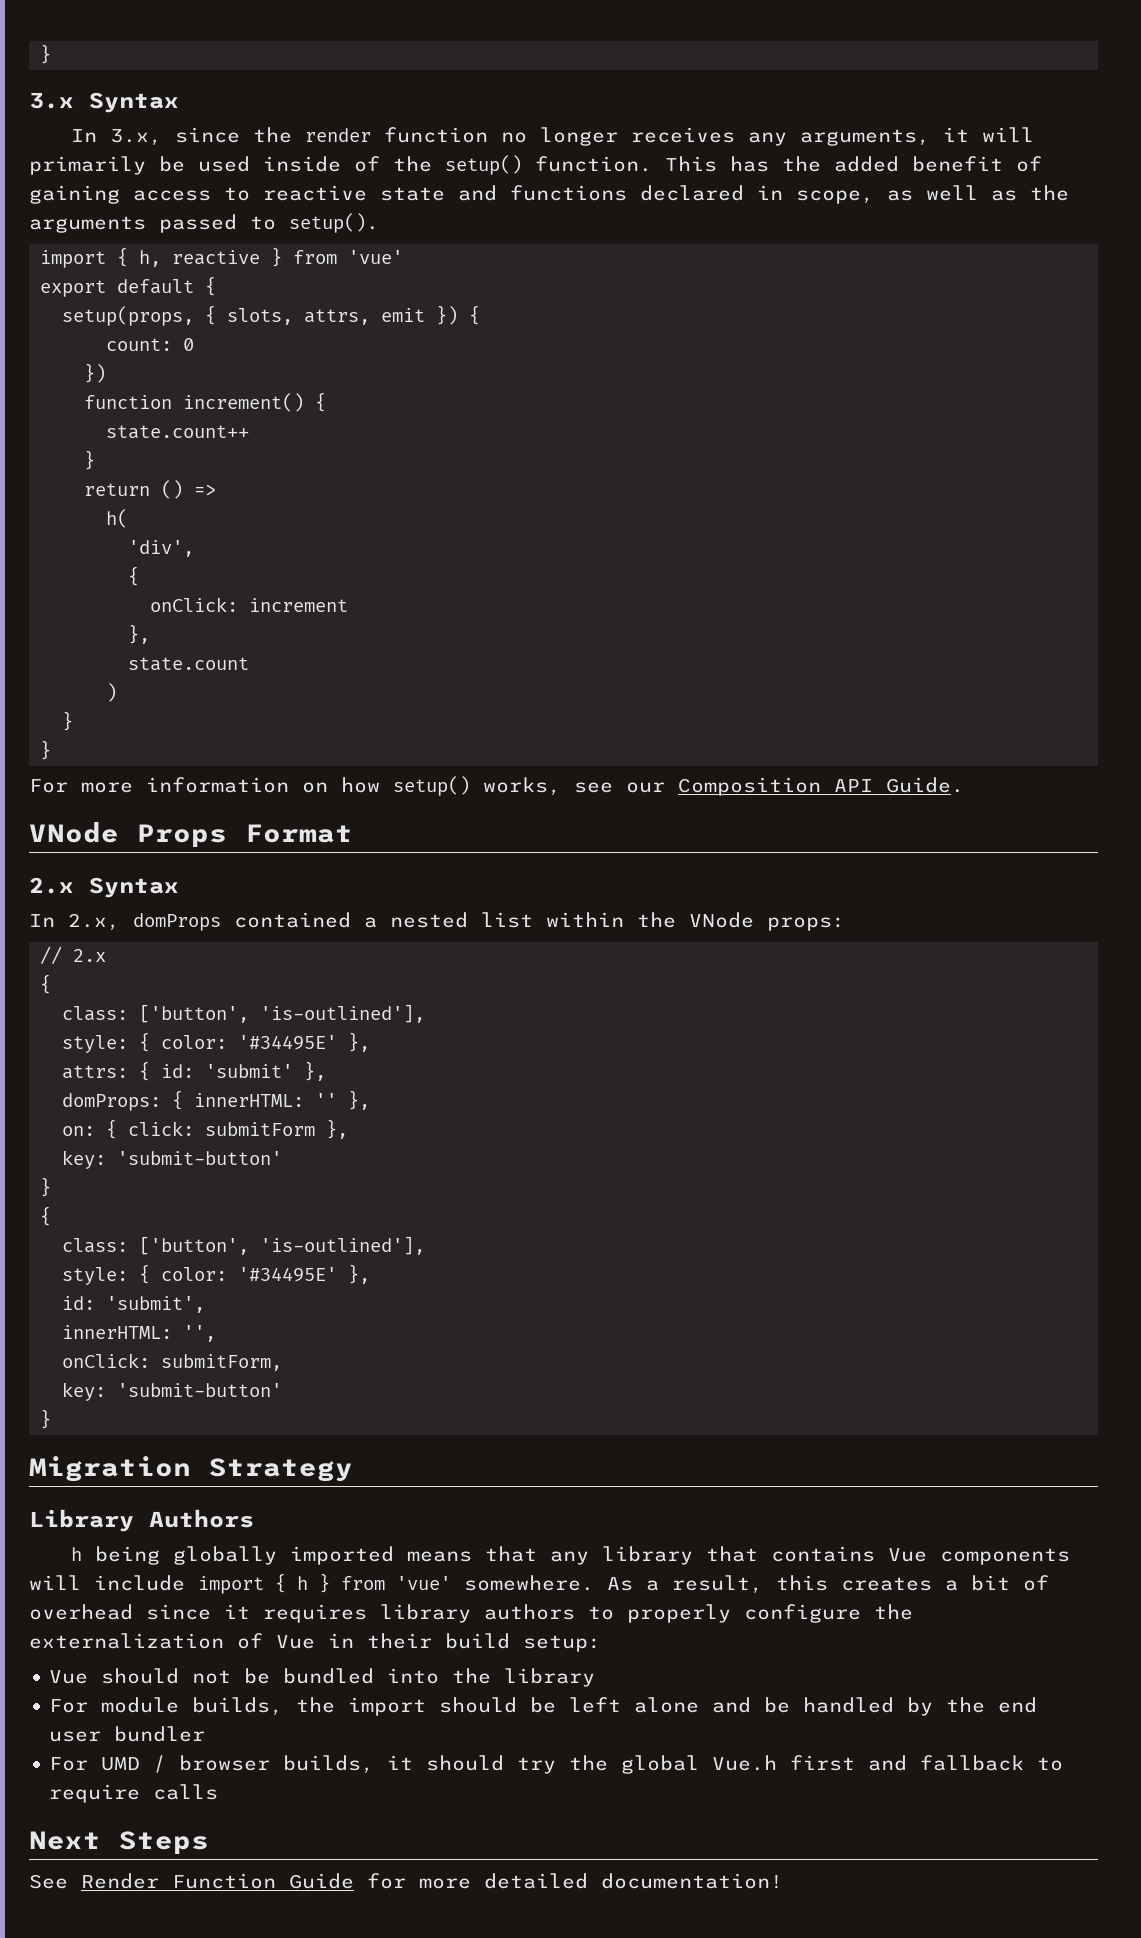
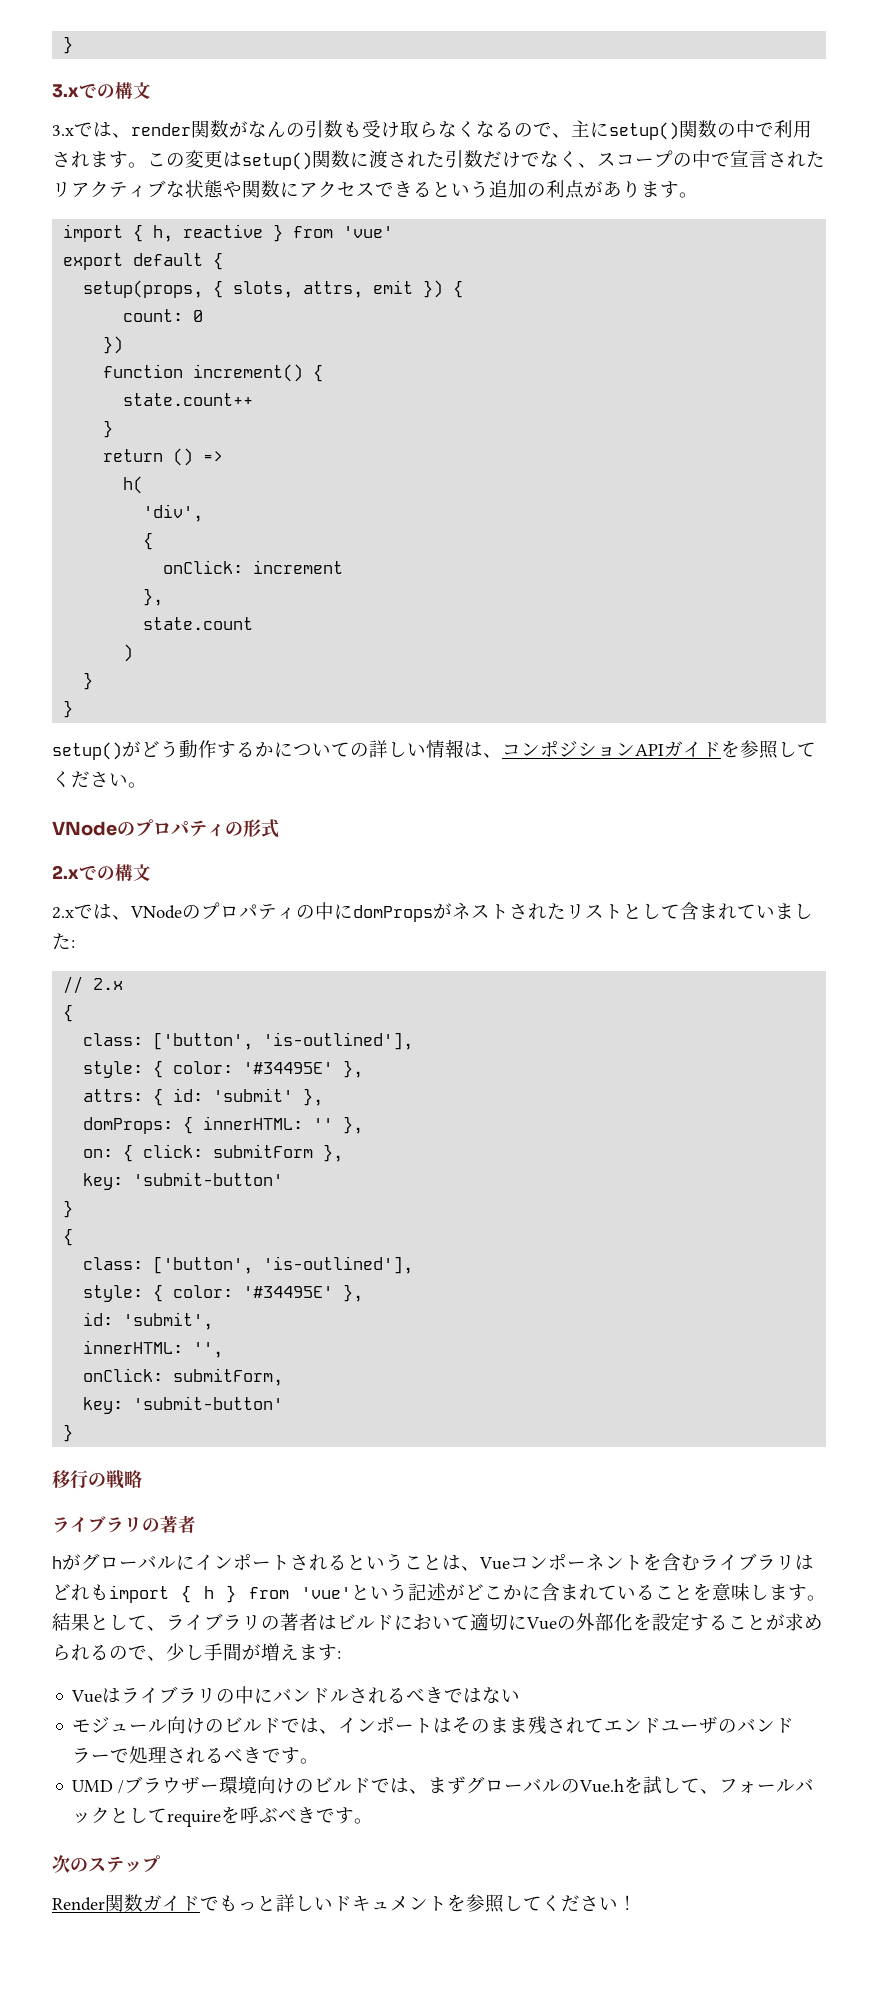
[89,92,179,113] [71,127,1035,146] [29,155,1042,175] [29,185,1069,204] [29,213,379,233] Syntax // In 3.x, since the render function no longer receives any arguments, it will primarily be used inside of the setup() function. This has the added benefit of gaining access to reactive state and functions declared in scope, as well as the arguments passed to setup(). -> [79,82,151,99] [52,120,812,140] [52,150,825,170] [52,180,698,199] での構文 // 3.xでは、render関数がなんの引数も受け取らなくなるので、主にsetup()関数の中で利用されます。この変更はsetup()関数に渡された引数だけでなく、スコープの中で宣言されたリアクティブな状態や関数にアクセスできるという追加の利点があります。
[29,776,964,796] [29,822,353,847] [29,877,179,898] [29,912,845,931] For more information on how setup() works, see our Composition API Guide. // VNode Props Format // 2.x Syntax // In 2.x, domProps contained a nested list within the VNode props: -> [52,739,816,760] [52,771,147,788] [52,819,279,838] [52,864,151,881] [52,902,813,922] [52,933,75,950] setup()がどう動作するかについての詳しい情報は、コンポジションAPIガイドを参照してください。 // VNodeのプロパティの形式 // 2.xでの構文 // 2.xでは、VNodeのプロパティの中にdomPropsがネストされたリストとして含まれていました:
[29,1456,353,1482] [29,1509,254,1532] [71,1546,1071,1565] [29,1575,185,1591] Migration Strategy // Library Authors // h being globally imported means that any library that contains Vue components will include -> [52,1470,142,1489] [52,1515,196,1533] [52,1553,814,1571] [52,1584,109,1601] 移行の戦略 // ライブラリの著者 // hがグローバルにインポートされるということは、Vueコンポーネントを含むライブラリはどれも
[464,1575,1049,1594] [29,1604,913,1623] [29,1633,601,1652] [49,1668,596,1687] [49,1697,1038,1716] [49,1726,206,1742] [49,1755,1064,1774] [49,1784,219,1803] [29,1831,209,1854] [29,1873,783,1889] somewhere. As a result, this creates a bit of overhead since it requires library authors to properly configure the externalization of Vue in their build setup: // Vue should not be bundled into the library // For module builds, the import should be left alone and be handled by the end user bundler // For UMD / browser builds, it should try the global Vue.h first and fallback to require calls // Next Steps // See Render Function Guide for more detailed documentation! -> [351,1583,826,1601] [52,1612,823,1631] [52,1643,341,1661] [71,1686,521,1704] [72,1716,795,1735] [72,1746,320,1764] [72,1776,815,1794] [72,1806,374,1827] [52,1855,160,1873] [52,1894,637,1913] という記述がどこかに含まれていることを意味します。結果として、ライブラリの著者はビルドにおいて適切にVueの外部化を設定することが求められるので、少し手間が増えます: // Vueはライブラリの中にバンドルされるべきではない // モジュール向けのビルドでは、インポートはそのまま残されてエンドユーザのバンドラーで処理されるべきです。 // UMD /ブラウザー環境向けのビルドでは、まずグローバルのVue.hを試して、フォールバックとしてrequireを呼ぶべきです。 // 次のステップ // Render関数ガイドでもっと詳しいドキュメントを参照してください！

